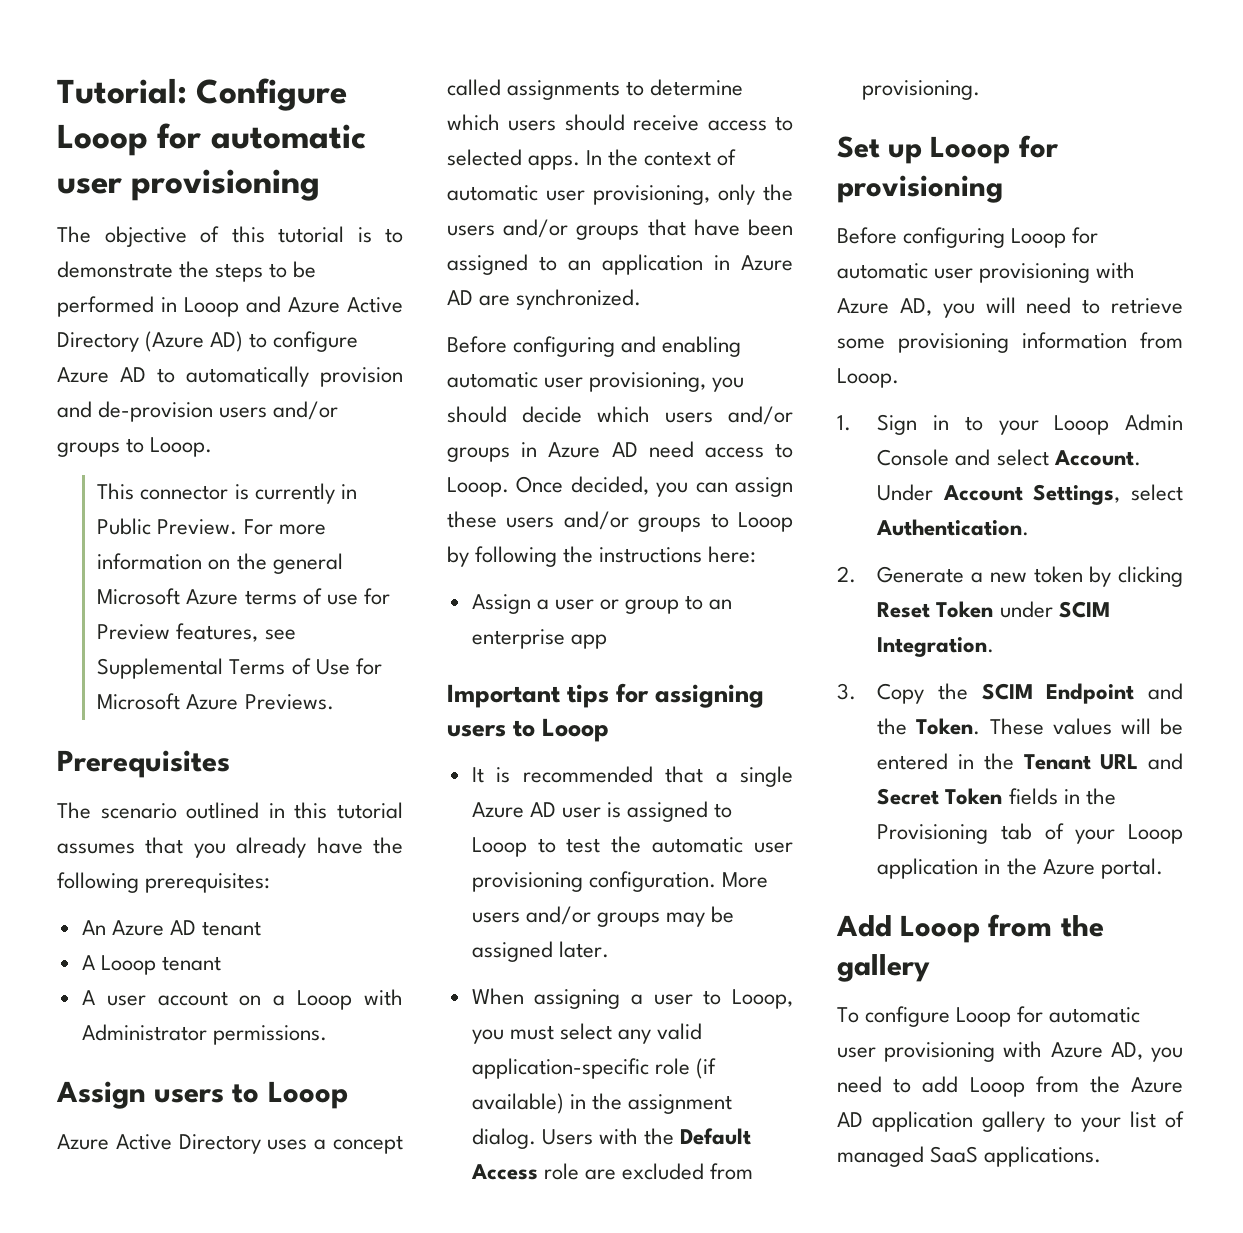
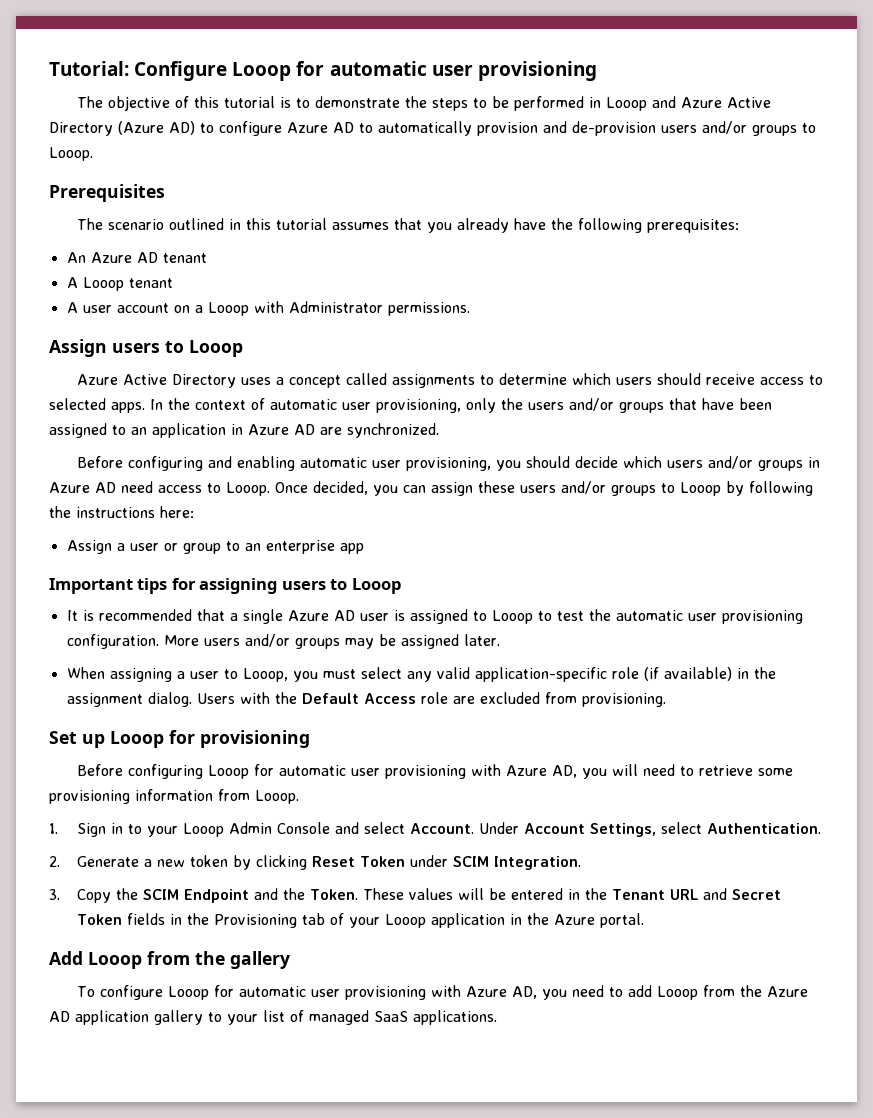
[97,483,357,504] [97,518,326,535] [97,553,343,574] [97,588,390,605] [97,623,296,642] [97,658,382,679] [97,693,334,710] // This connector is currently in Public Preview. For more information on the general Microsoft Azure terms of use for Preview features, see Supplemental Terms of Use for Microsoft Azure Previews. -> (93, 154) none

